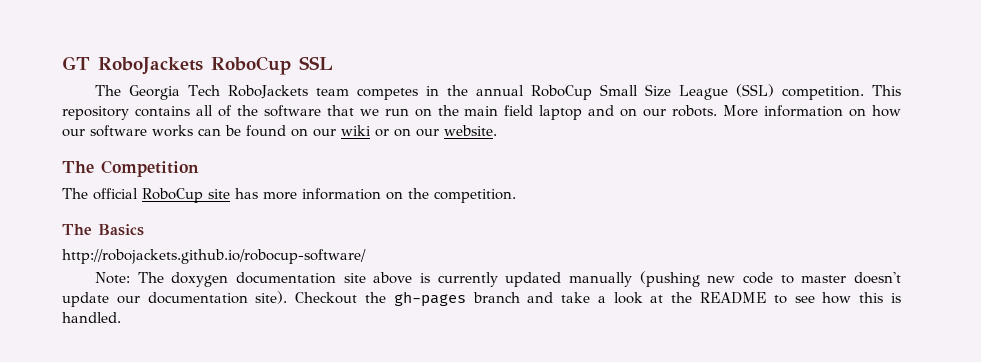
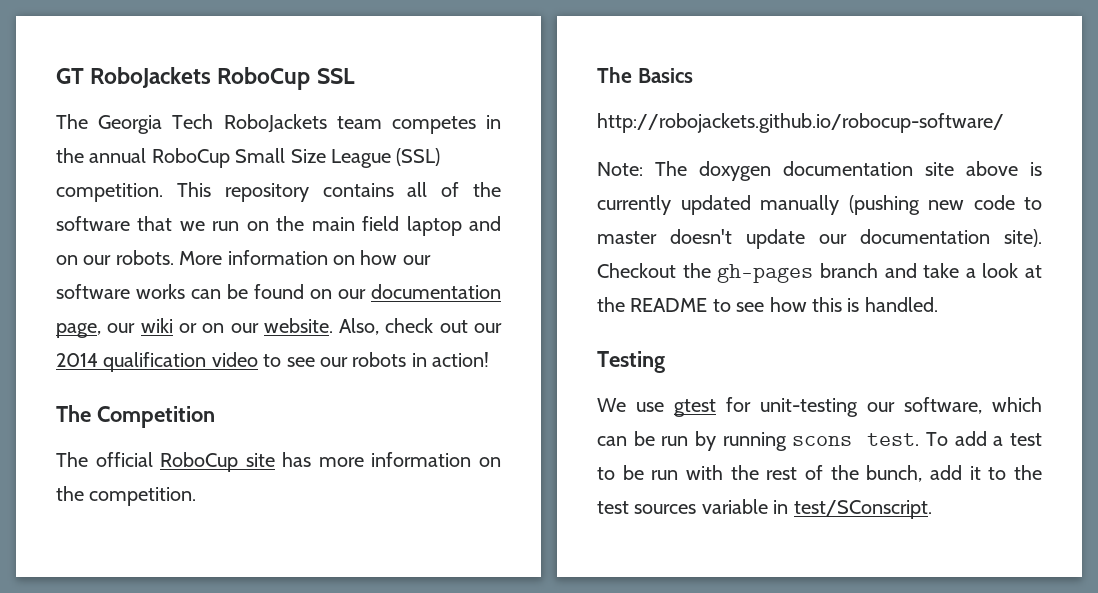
(336, 133) none -> [371,284,501,299] [56,323,136,338] documentation page, our
(497, 130) none -> [339,318,503,335] [56,352,490,372] Also, check out our 2014 qualification video to see our robots in action!
(121, 317) none -> [597,351,665,373] [597,397,1042,417] [597,431,1042,451] [597,465,1043,482] [597,499,932,519] // Testing // We use gtest for unit-testing our software, which can be run by running scons test. To add a test to be run with the rest of the bunch, add it to the test sources variable in test/SConscript.

